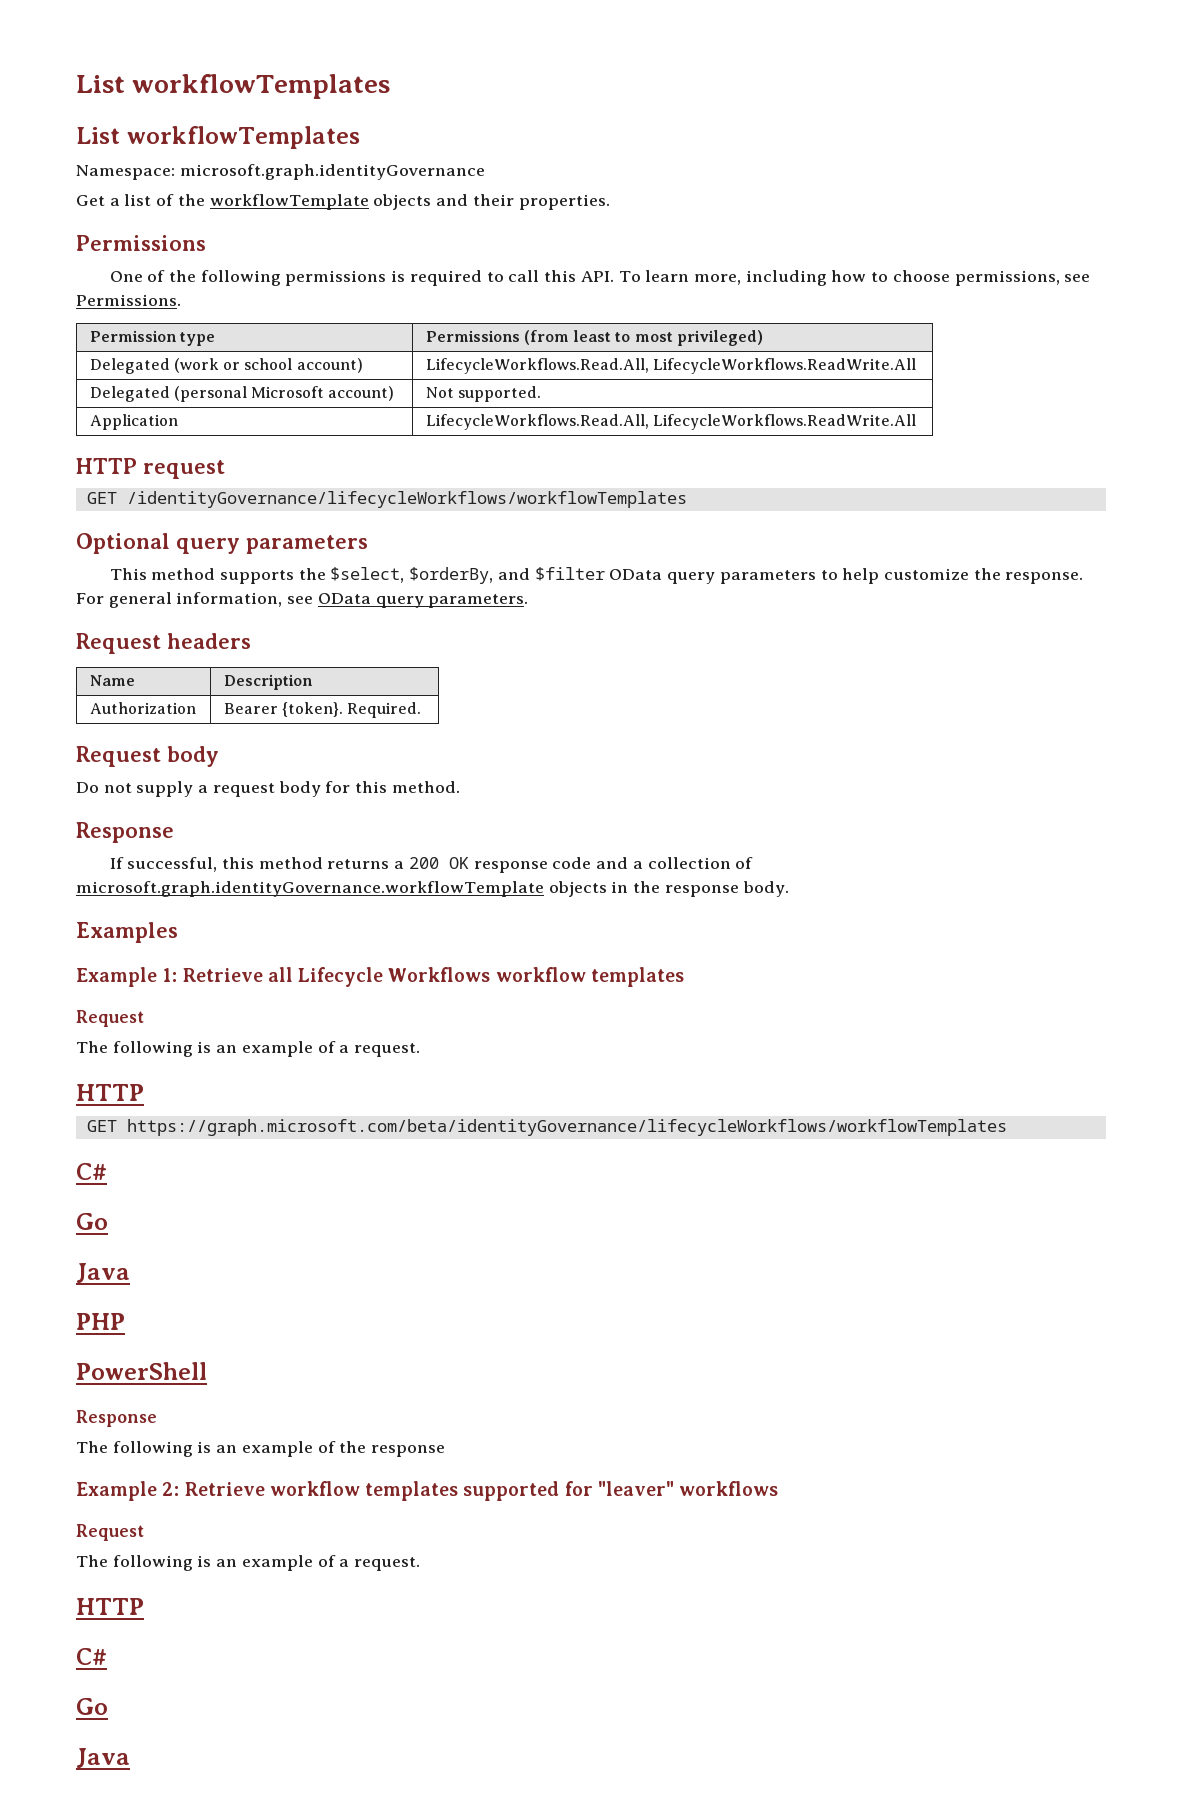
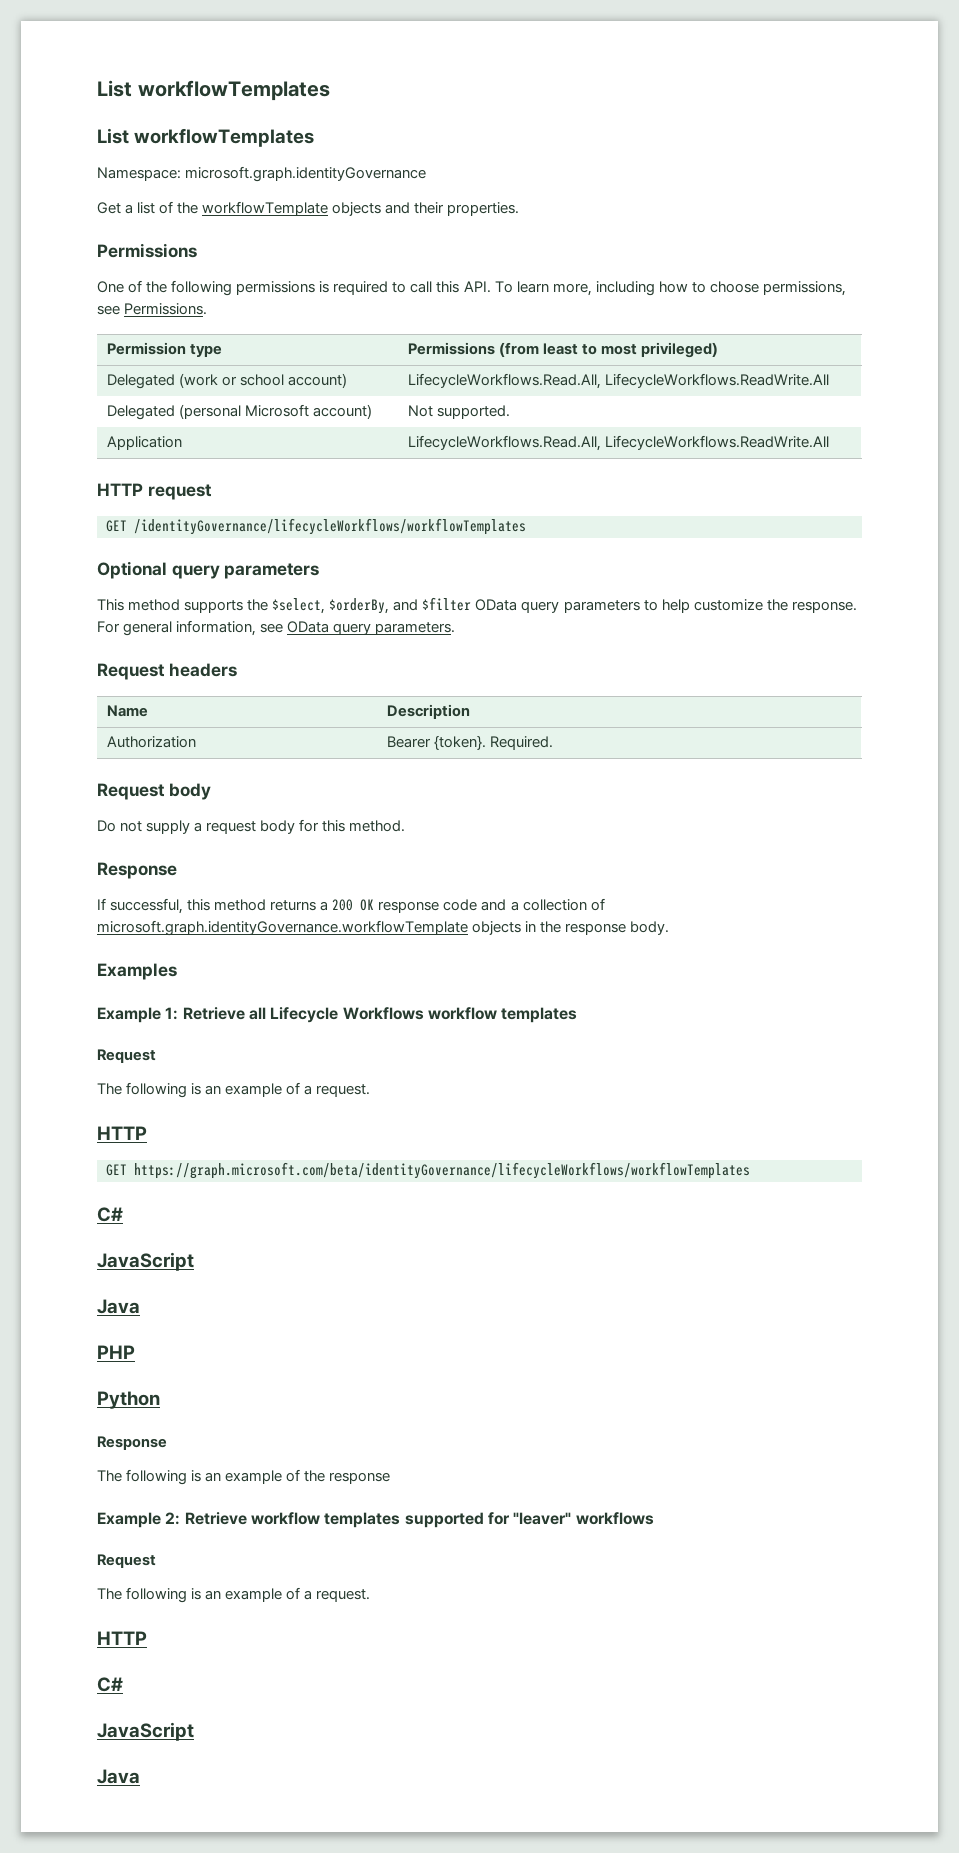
[76,1213,108,1230] Go -> [97,1252,194,1271] JavaScript
[76,1362,207,1380] PowerShell -> [97,1391,160,1409] Python
[76,1698,108,1715] Go -> [97,1722,194,1741] JavaScript

